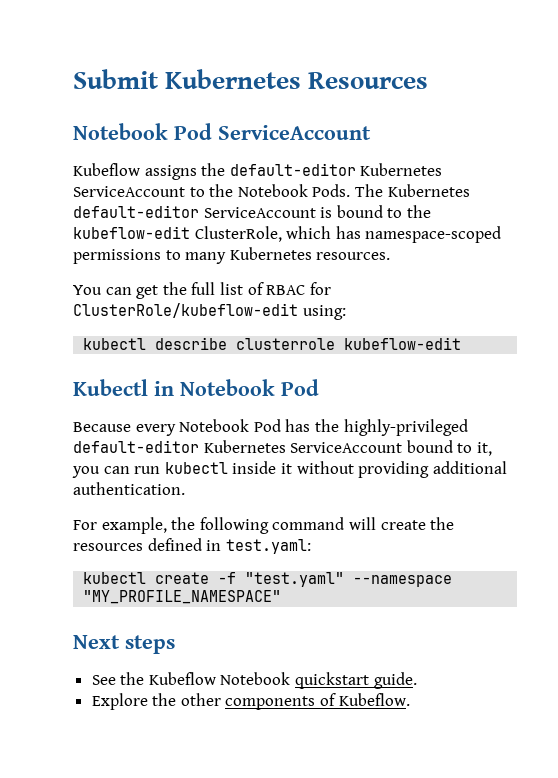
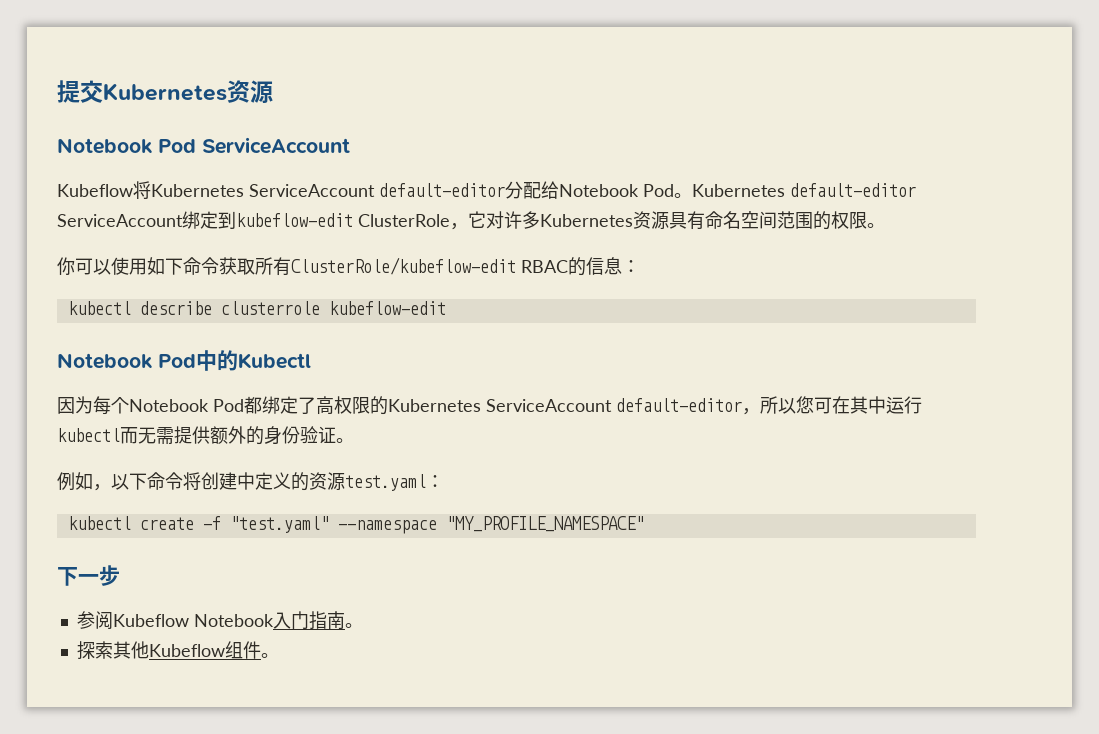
[73,69,429,89] Submit Kubernetes Resources -> [57,80,273,104] 提交Kubernetes资源
[144,163,443,180] [73,184,470,197] [73,205,431,218] [73,226,502,243] [73,247,391,264] [73,282,331,299] [73,303,346,320] assigns the default-editor Kubernetes ServiceAccount to the Notebook Pods. The Kubernetes default-editor ServiceAccount is bound to the kubeflow-edit ClusterRole, which has namespace-scoped permissions to many Kubernetes resources. // You can get the full list of RBAC for ClusterRole/kubeflow-edit using: -> [133,181,916,199] [57,211,885,230] [57,257,640,276] 将Kubernetes ServiceAccount default-editor分配给Notebook Pod。Kubernetes default-editor ServiceAccount绑定到kubeflow-edit ClusterRole，它对许多Kubernetes资源具有命名空间范围的权限。 // 你可以使用如下命令获取所有ClusterRole/kubeflow-edit RBAC的信息：
[73,379,319,396] [73,419,468,436] [73,440,492,456] [72,461,507,478] [73,482,185,495] [73,517,455,534] [73,538,311,554] Kubectl in Notebook Pod // Because every Notebook Pod has the highly-privileged default-editor Kubernetes ServiceAccount bound to it, you can run kubectl inside it without providing additional authentication. // For example, the following command will create the resources defined in test.yaml: -> [57,350,311,371] [57,396,922,415] [57,426,354,445] [57,472,444,491] Notebook Pod中的Kubectl // 因为每个Notebook Pod都绑定了高权限的Kubernetes ServiceAccount default-editor，所以您可在其中运行kubectl而无需提供额外的身份验证。 // 例如，以下命令将创建中定义的资源test.yaml：
[73,635,175,654] [91,672,417,689] [91,693,410,710] Next steps // See the Kubeflow Notebook quickstart guide. // Explore the other components of Kubeflow. -> [57,565,120,586] [76,611,363,630] [76,641,279,660] 下一步 // 参阅Kubeflow Notebook入门指南。 // 探索其他Kubeflow组件。

